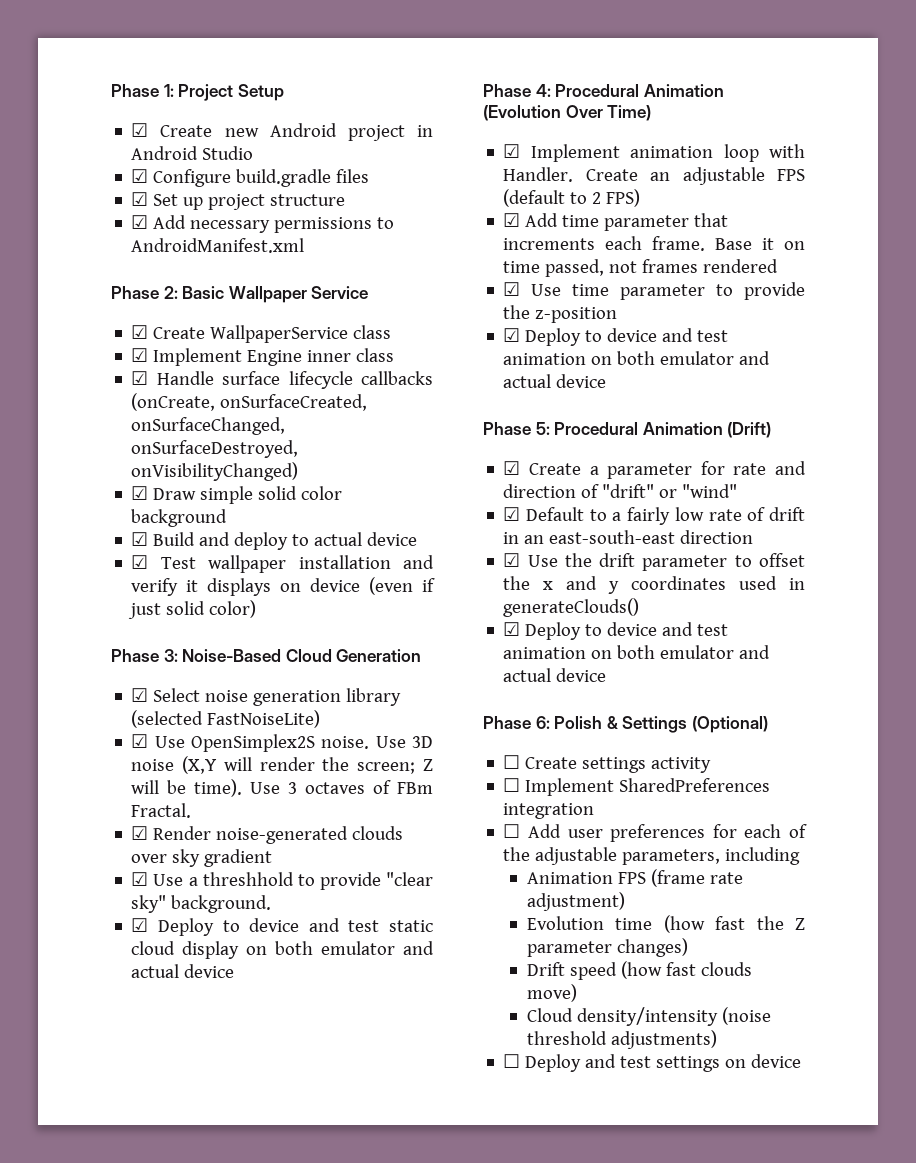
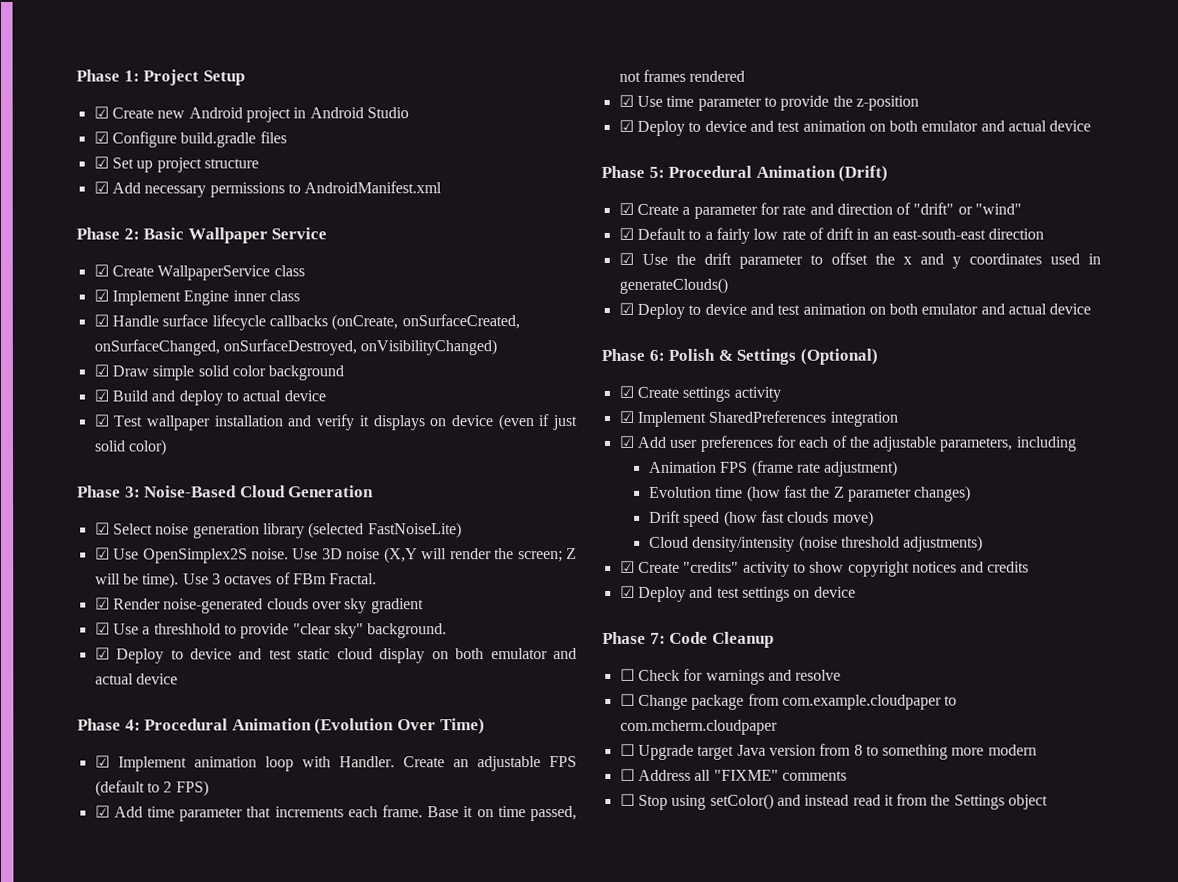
[503,755,521,769] ☐ -> [618,385,634,398] ☑
[503,778,521,792] ☐ -> [618,410,634,423] ☑
[503,824,521,838] ☐ -> [618,435,635,448] ☑
[503,1054,521,1068] ☐ -> [619,560,1030,577] [619,585,635,598] ☑ Create "credits" activity to show copyright notices and credits // ☑
(802, 1061) none -> [602,631,774,648] [619,668,842,685] [619,693,958,710] [619,719,778,735] [619,743,1037,760] [619,768,847,781] [619,793,1049,810] // Phase 7: Code Cleanup // ☐ Check for warnings and resolve // ☐ Change package from com.example.cloudpaper to com.mcherm.cloudpaper // ☐ Upgrade target Java version from 8 to something more modern // ☐ Address all "FIXME" comments // ☐ Stop using setColor() and instead read it from the Settings object

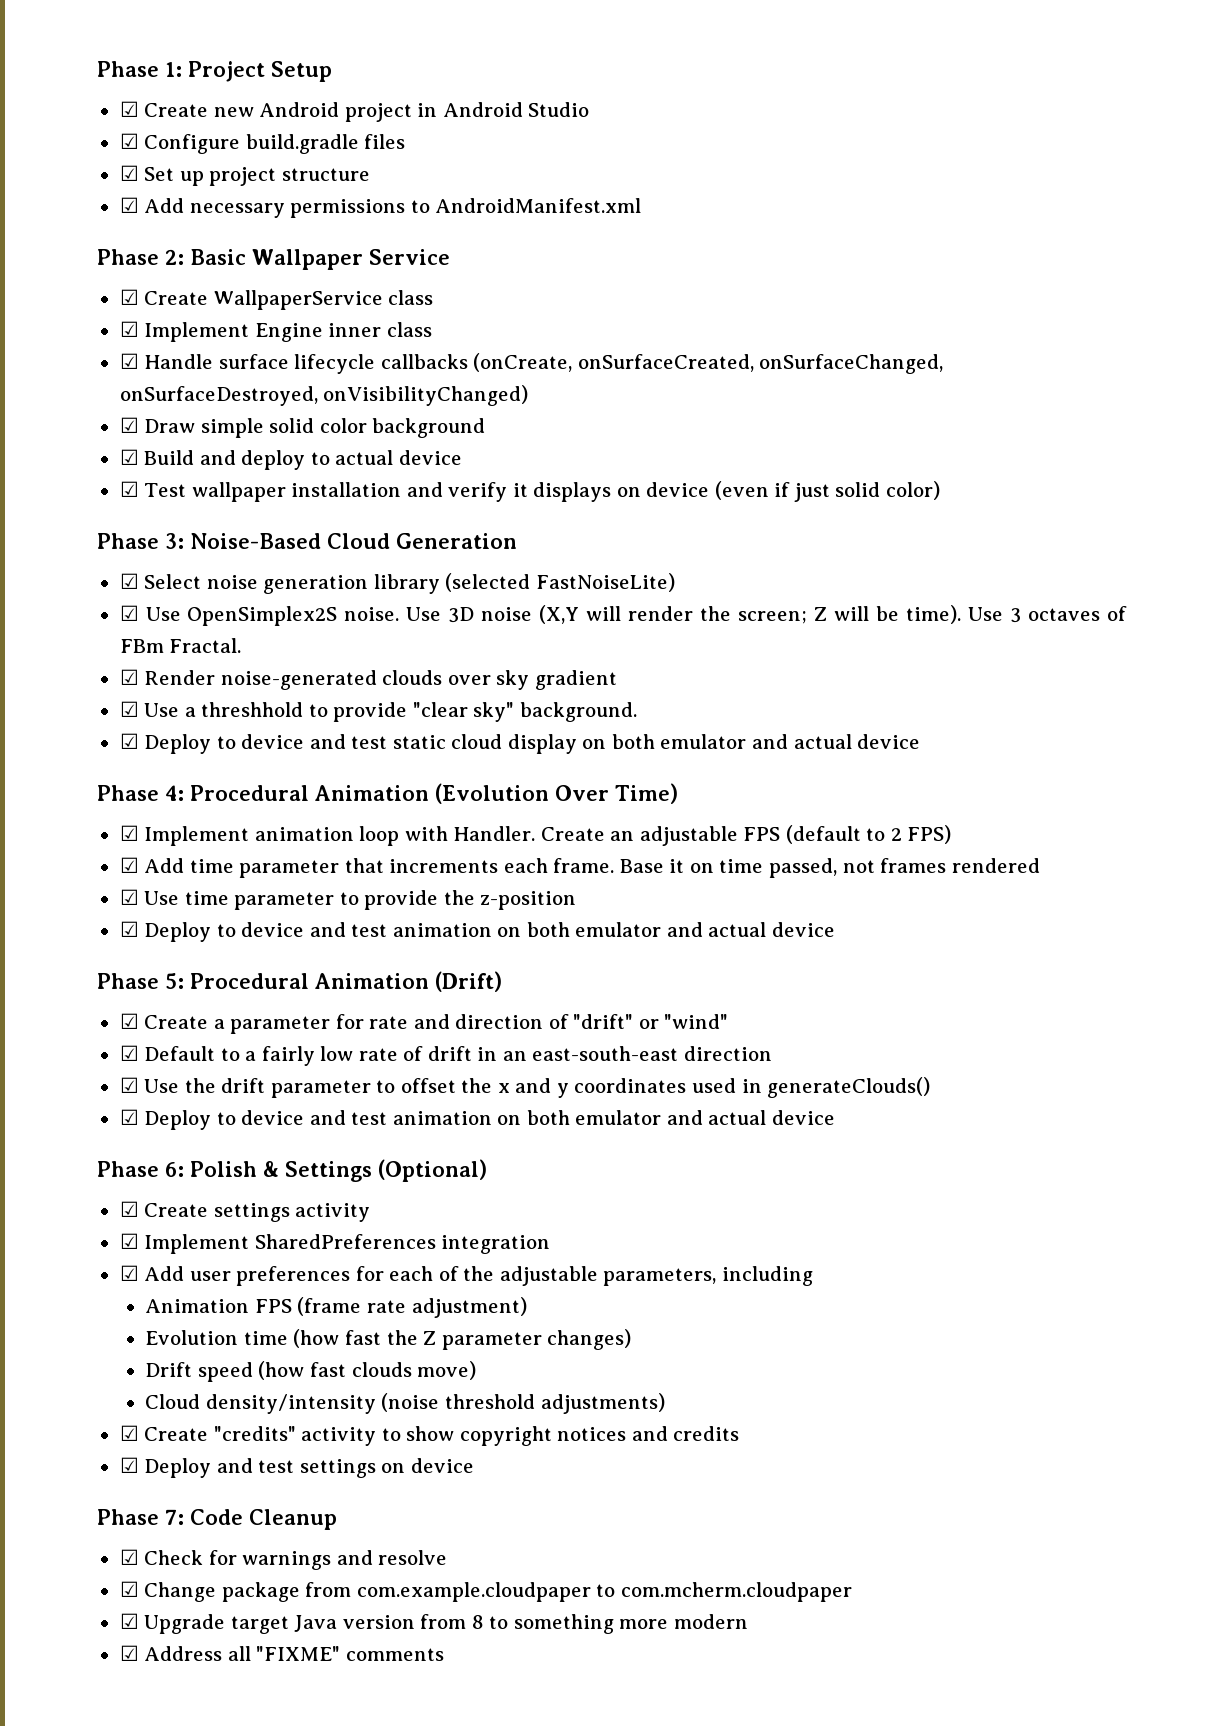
[619,668,635,681] ☐ -> [119,1549,139,1565] ☑
[619,693,635,706] ☐ -> [119,1581,139,1597] ☑
[619,743,635,756] ☐ -> [119,1613,139,1629] ☑
[619,768,635,781] ☐ -> [119,1645,139,1661] ☑
[619,793,1049,810] // ☐ Stop using setColor() and instead read it from the Settings object -> (444, 1654) none

